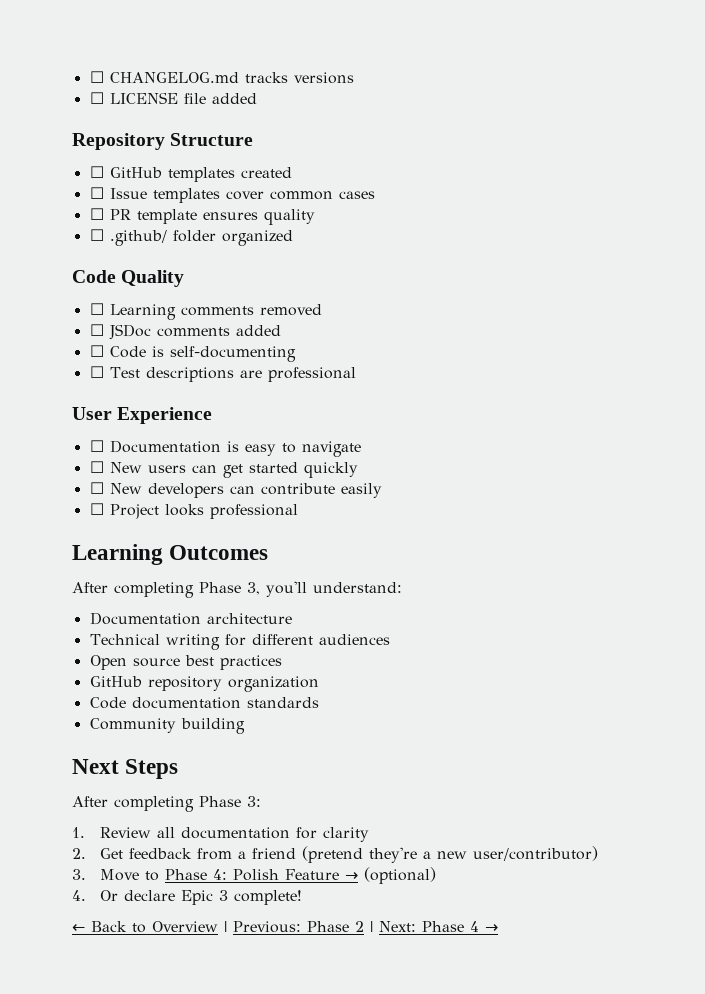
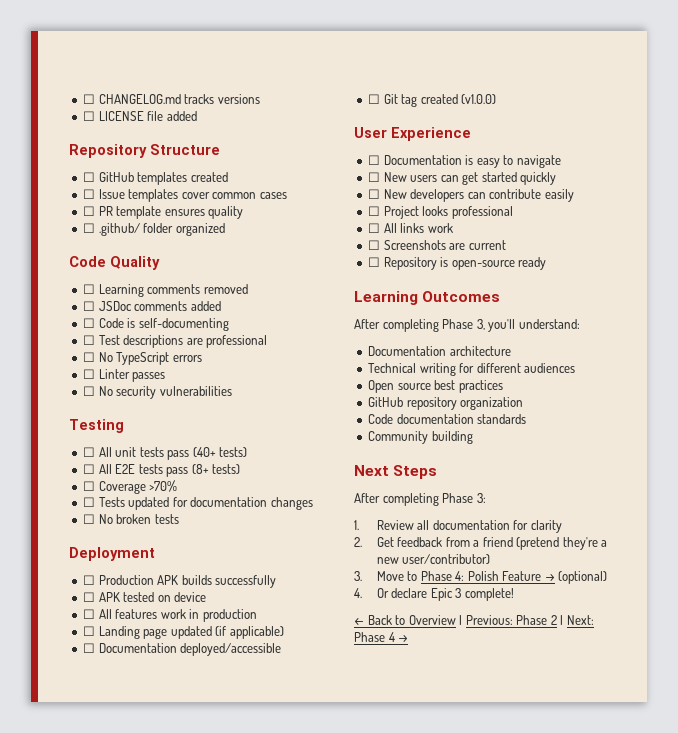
(356, 374) none -> [83,352,202,365] [83,369,166,382] [83,386,232,399] [69,419,124,433] [83,447,248,460] [83,464,241,477] [83,480,178,494] [83,497,313,510] [83,514,179,524] [69,547,155,561] [83,575,277,588] [83,592,207,602] [83,609,257,622] [83,626,284,639] [83,643,282,656] [368,94,497,107] // ☐ No TypeScript errors // ☐ Linter passes // ☐ No security vulnerabilities // Testing // ☐ All unit tests pass (40+ tests) // ☐ All E2E tests pass (8+ tests) // ☐ Coverage >70% // ☐ Tests updated for documentation changes // ☐ No broken tests // Deployment // ☐ Production APK builds successfully // ☐ APK tested on device // ☐ All features work in production // ☐ Landing page updated (if applicable) // ☐ Documentation deployed/accessible // ☐ Git tag created (v1.0.0)
(298, 511) none -> [368,223,453,233] [368,240,506,250] [368,257,547,270] // ☐ All links work // ☐ Screenshots are current // ☐ Repository is open-source ready

